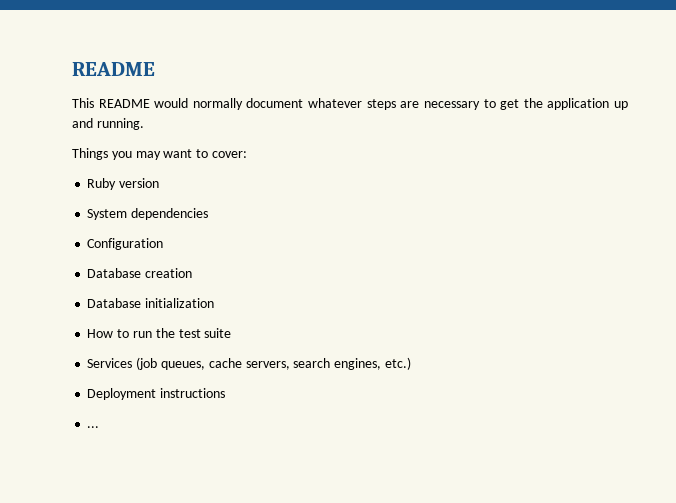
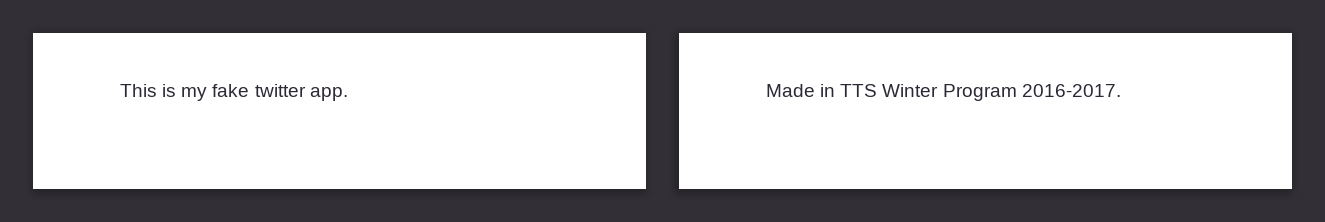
[72,62,155,76] [72,98,629,110] [72,118,144,130] [72,148,247,160] [87,178,160,190] [87,208,209,220] [87,238,164,250] [87,268,193,278] [87,298,215,308] [87,328,232,338] [87,357,411,370] [87,388,226,400] [87,426,100,428] README // This README would normally document whatever steps are necessary to get the application up and running. // Things you may want to cover: // Ruby version // System dependencies // Configuration // Database creation // Database initialization // How to run the test suite // Services (job queues, cache servers, search engines, etc.) // Deployment instructions // ... -> [120,84,348,101] [766,84,1121,101] This is my fake twitter app. // Made in TTS Winter Program 2016-2017.

